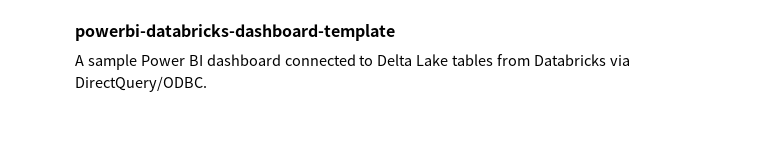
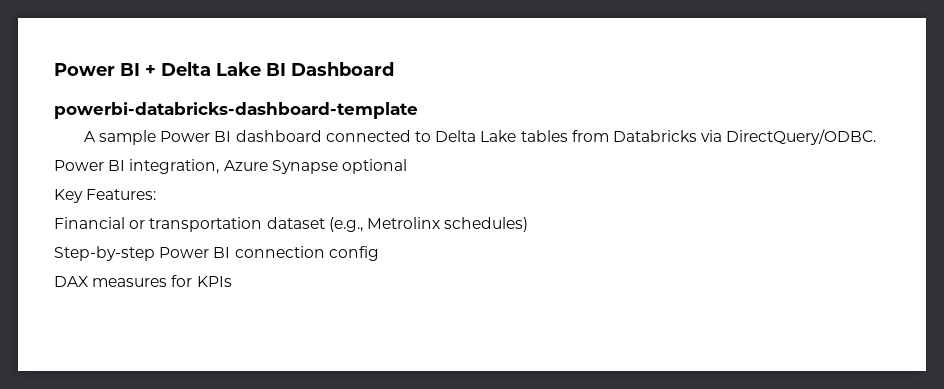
(75, 32) none -> [54,62,394,76] Power BI + Delta Lake BI Dashboard //
(207, 84) none -> [54,159,407,174] [54,189,157,203] [54,217,529,232] [54,246,379,261] [54,275,232,287] // Power BI integration, Azure Synapse optional // Key Features: // Financial or transportation dataset (e.g., Metrolinx schedules) // Step-by-step Power BI connection config // DAX measures for KPIs

